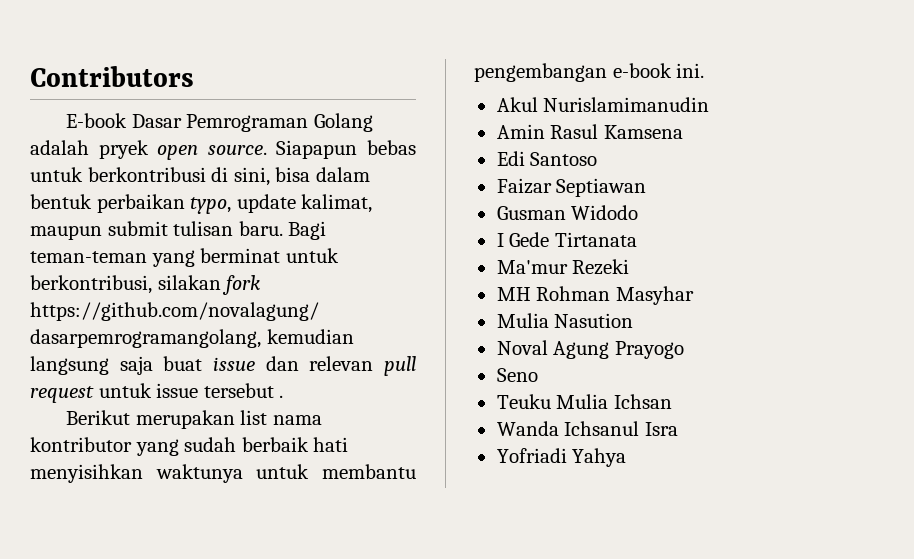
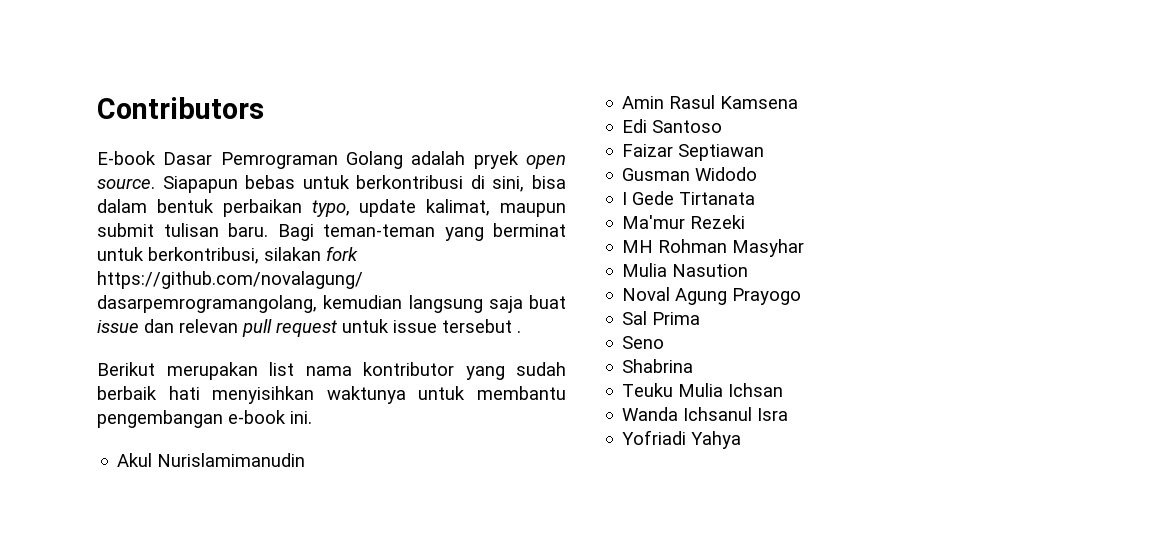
(684, 350) none -> [622,311,701,325] // Sal Prima
(538, 375) none -> [622,359,694,373] // Shabrina

